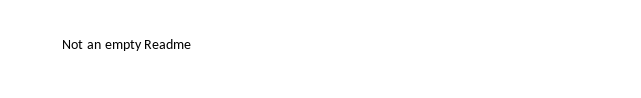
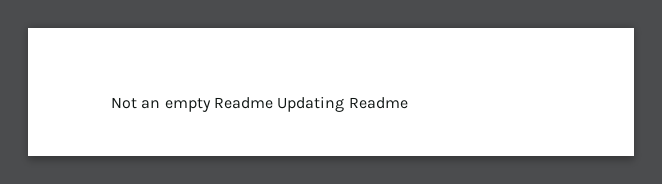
(192, 44) none -> [277,96,408,112] Updating Readme

